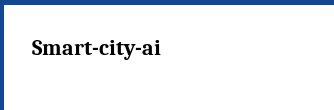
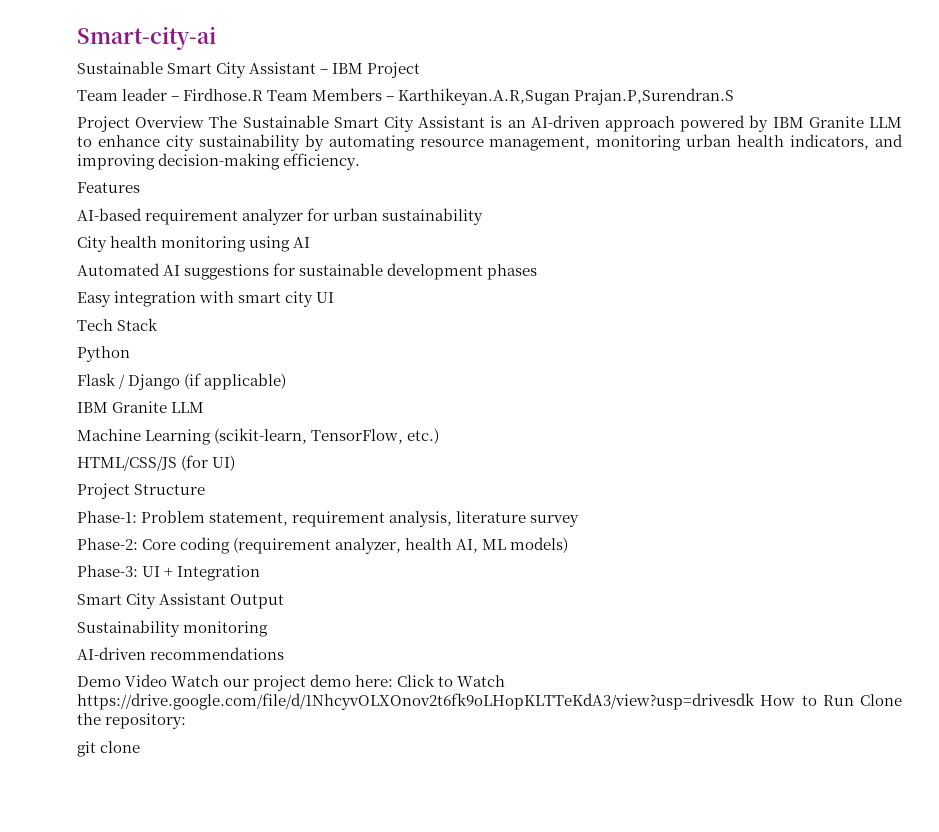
(161, 50) none -> [77,61,421,78] [77,88,735,105] [77,115,903,132] [77,134,903,151] [77,153,361,170] [77,182,140,193] [77,208,484,225] [77,236,311,252] [77,263,538,280] [77,291,335,307] [77,318,159,331] [77,346,130,362] [77,373,287,390] [77,401,205,413] [77,428,440,445] [77,455,236,471] [77,483,206,499] [77,510,580,527] [77,537,569,554] [77,565,261,581] [77,593,285,609] [77,620,269,637] [77,647,285,660] [77,674,506,691] [77,693,902,710] [77,713,187,729] [77,741,141,757] // Sustainable Smart City Assistant – IBM Project // Team leader – Firdhose.R Team Members – Karthikeyan.A.R,Sugan Prajan.P,Surendran.S // Project Overview The Sustainable Smart City Assistant is an AI-driven approach powered by IBM Granite LLM to enhance city sustainability by automating resource management, monitoring urban health indicators, and improving decision-making efficiency. // Features // AI-based requirement analyzer for urban sustainability // City health monitoring using AI // Automated AI suggestions for sustainable development phases // Easy integration with smart city UI // Tech Stack // Python // Flask / Django (if applicable) // IBM Granite LLM // Machine Learning (scikit-learn, TensorFlow, etc.) // HTML/CSS/JS (for UI) // Project Structure // Phase-1: Problem statement, requirement analysis, literature survey // Phase-2: Core coding (requirement analyzer, health AI, ML models) // Phase-3: UI + Integration // Smart City Assistant Output // Sustainability monitoring // AI-driven recommendations // Demo Video Watch our project demo here: Click to Watch https://drive.google.com/file/d/1NhcyvOLXOnov2t6fk9oLHopKLTTeKdA3/view?usp=drivesdk How to Run Clone the repository: // git clone

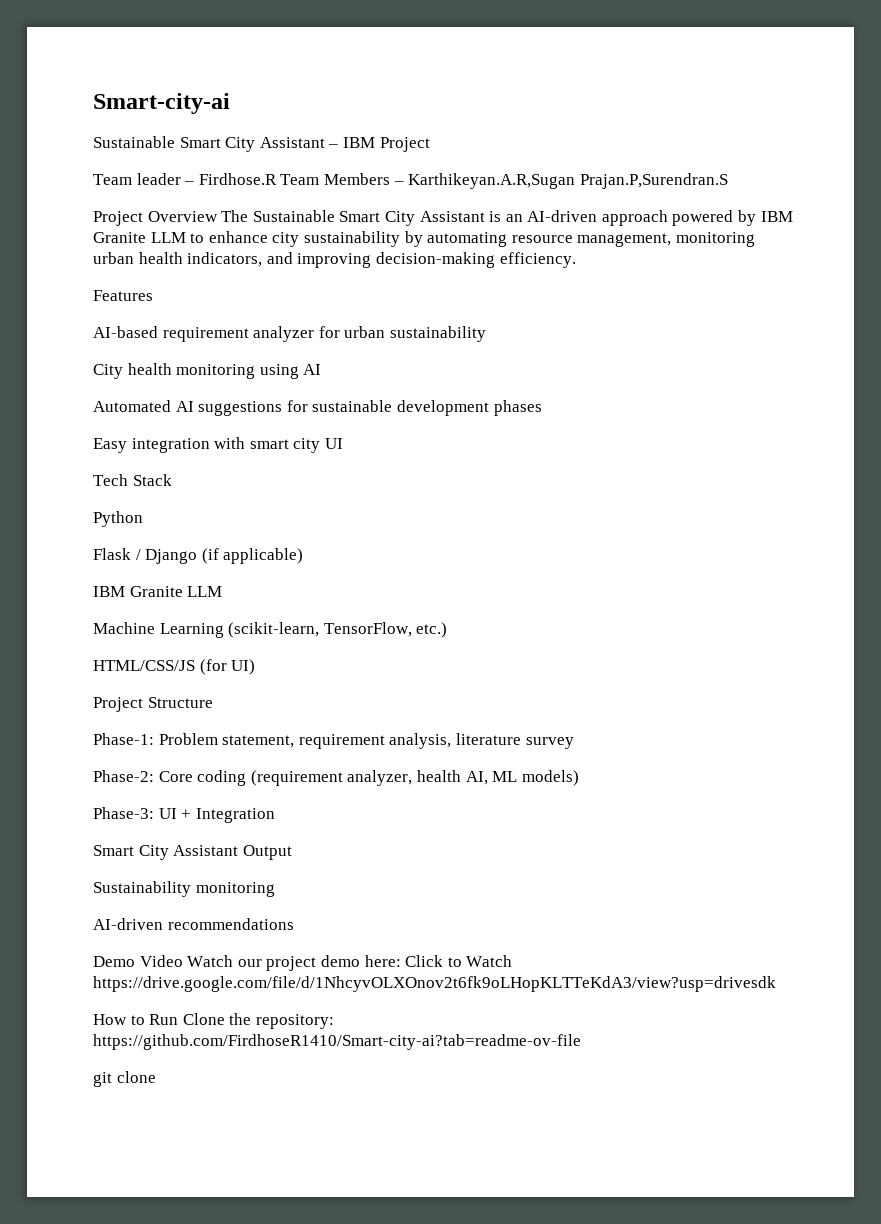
(755, 701) none -> (776, 984) //
(187, 721) none -> [93,1034,581,1050] https://github.com/FirdhoseR1410/Smart-city-ai?tab=readme-ov-file

